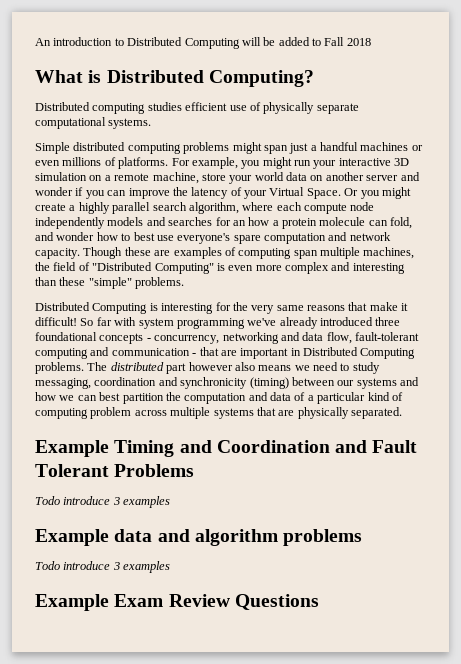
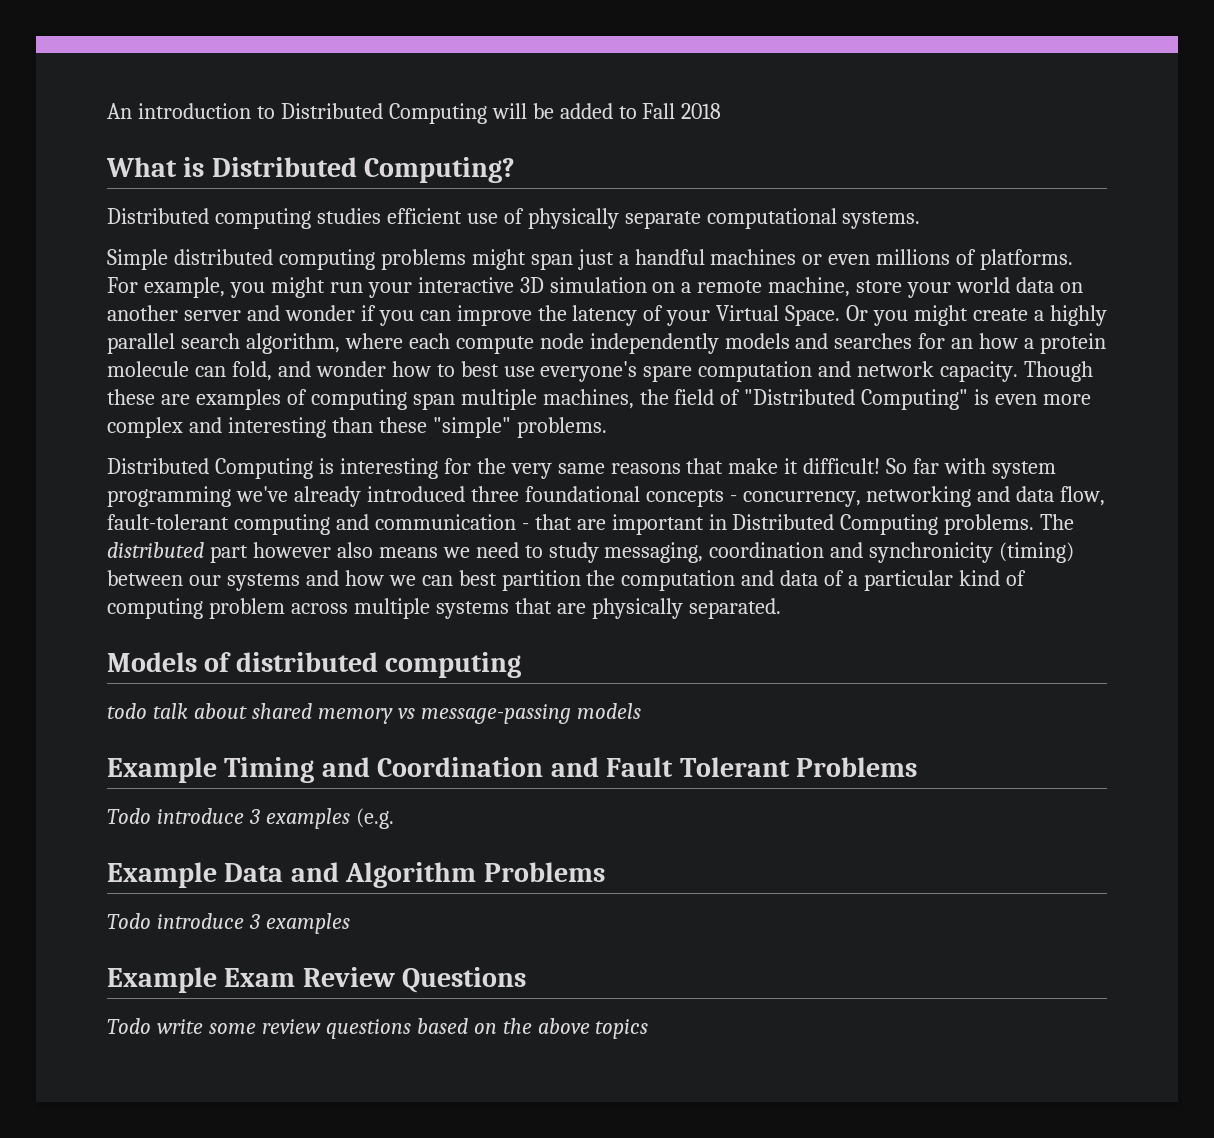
(402, 413) none -> [107,652,522,678] [107,703,641,724] // Models of distributed computing // todo talk about shared memory vs message-passing models
[35,529,363,546] // Example data and algorithm problems -> [355,808,394,829] [107,862,605,888] (e.g. // Example Data and Algorithm Problems
(319, 602) none -> [107,1018,649,1039] // Todo write some review questions based on the above topics

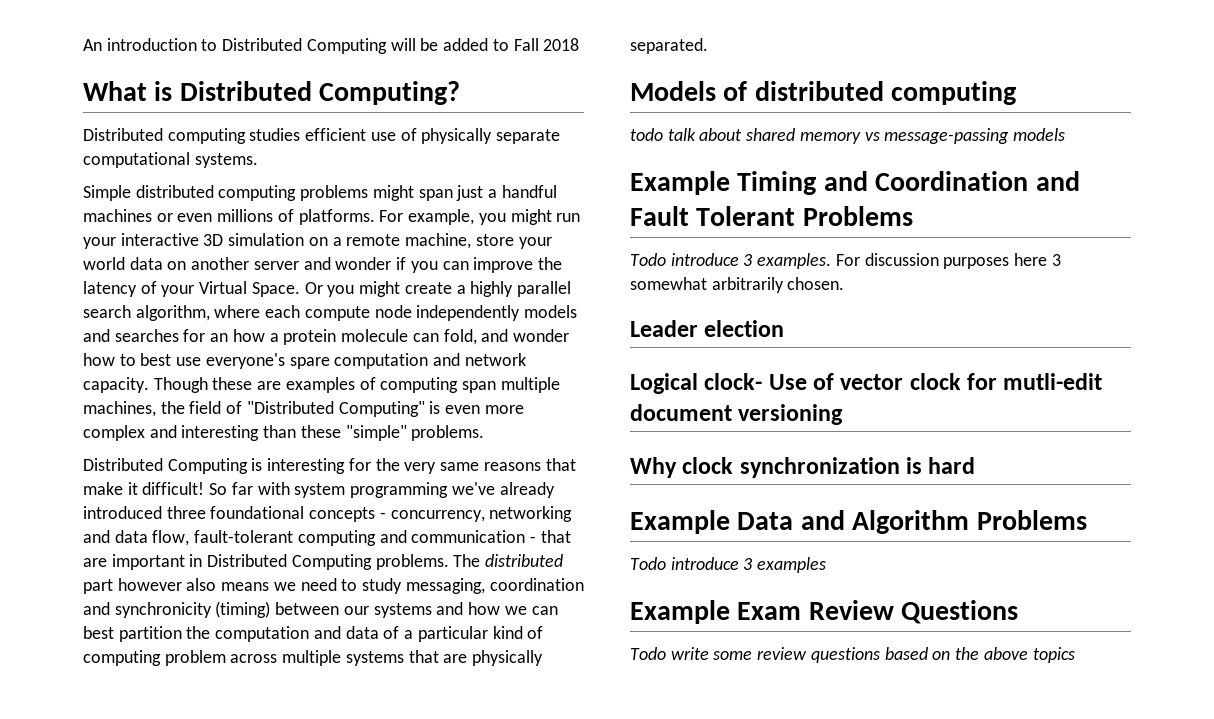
[265,808,394,829] examples (e.g. -> [757,253,1061,269] [630,277,845,293] [630,320,785,337] [630,373,1103,394] [630,404,844,425] [630,457,976,478] examples. For discussion purposes here 3 somewhat arbitrarily chosen. // Leader election // Logical clock- Use of vector clock for mutli-edit document versioning // Why clock synchronization is hard

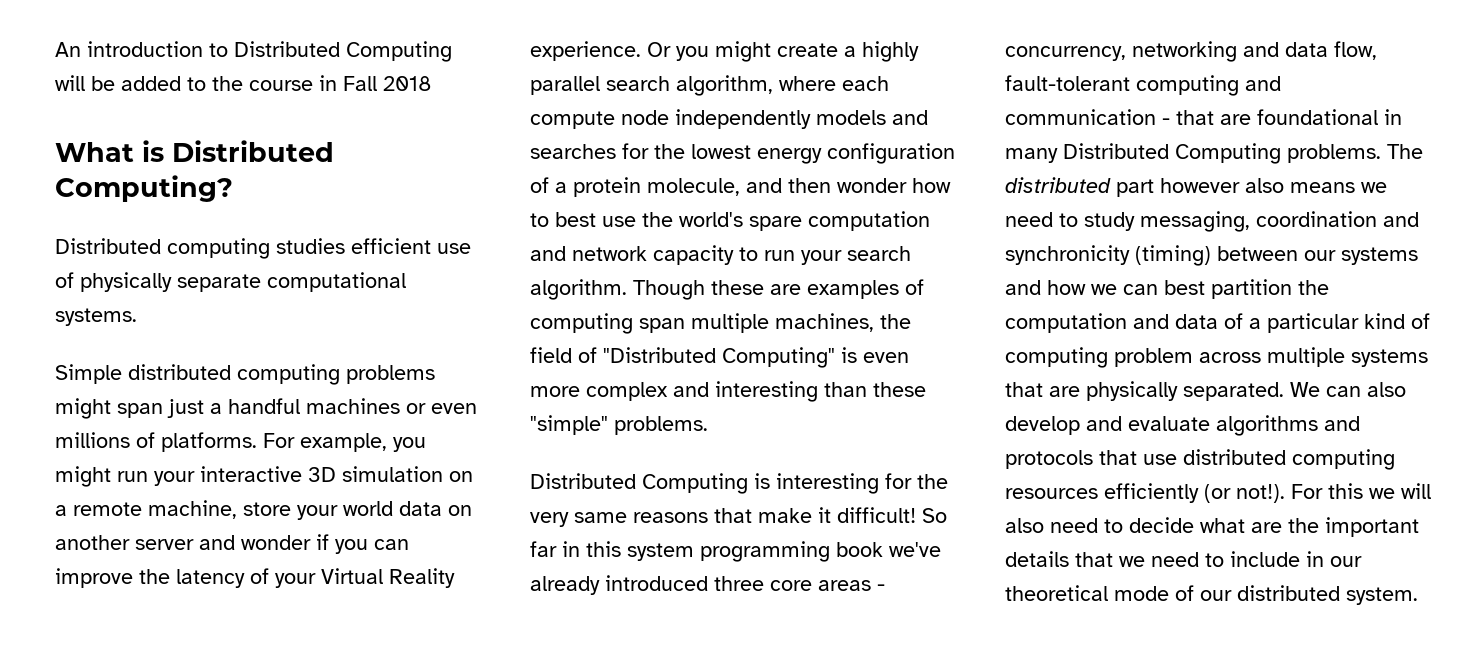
(509, 45) none -> [212,75,337,91] the course in
[251,282,300,297] Space. -> [389,568,455,588] [530,41,641,61] Reality experience.
[210,329,509,345] an how a protein molecule can fold, and -> [654,143,955,164] [530,177,831,197] the lowest energy configuration of a protein molecule, and then
[205,353,285,369] everyone's -> [642,212,743,227] the world's
[83,377,149,393] capacity. -> [653,245,911,265] [530,279,627,300] capacity to run your search algorithm.
[257,482,290,495] with -> [562,541,621,557] in this
(449, 490) none -> [836,542,883,557] book
[210,506,376,522] foundational concepts -> [770,580,871,591] core areas
[111,554,203,570] important in -> [1257,109,1402,125] [1005,148,1058,163] foundational in many
[630,81,1017,105] [630,128,1066,144] [630,171,1080,195] [630,206,913,226] [630,253,1061,269] [630,277,845,293] [630,320,785,337] [630,373,1103,394] [630,404,844,425] [630,457,976,478] [630,510,1087,534] [630,557,827,573] [630,600,1019,624] [630,647,1075,663] // Models of distributed computing // todo talk about shared memory vs message-passing models // Example Timing and Coordination and Fault Tolerant Problems // Todo introduce 3 examples. For discussion purposes here 3 somewhat arbitrarily chosen. // Leader election // Logical clock- Use of vector clock for mutli-edit document versioning // Why clock synchronization is hard // Example Data and Algorithm Problems // Todo introduce 3 examples // Example Exam Review Questions // Todo write some review questions based on the above topics -> [1290,382,1406,397] [1005,415,1360,436] [1005,449,1395,470] [1005,483,1431,503] [1005,517,1419,537] [1005,551,1362,567] [1005,585,1418,605] We can also develop and evaluate algorithms and protocols that use distributed computing resources efficiently (or not!). For this we will also need to decide what are the important details that we need to include in our theoretical mode of our distributed system.

